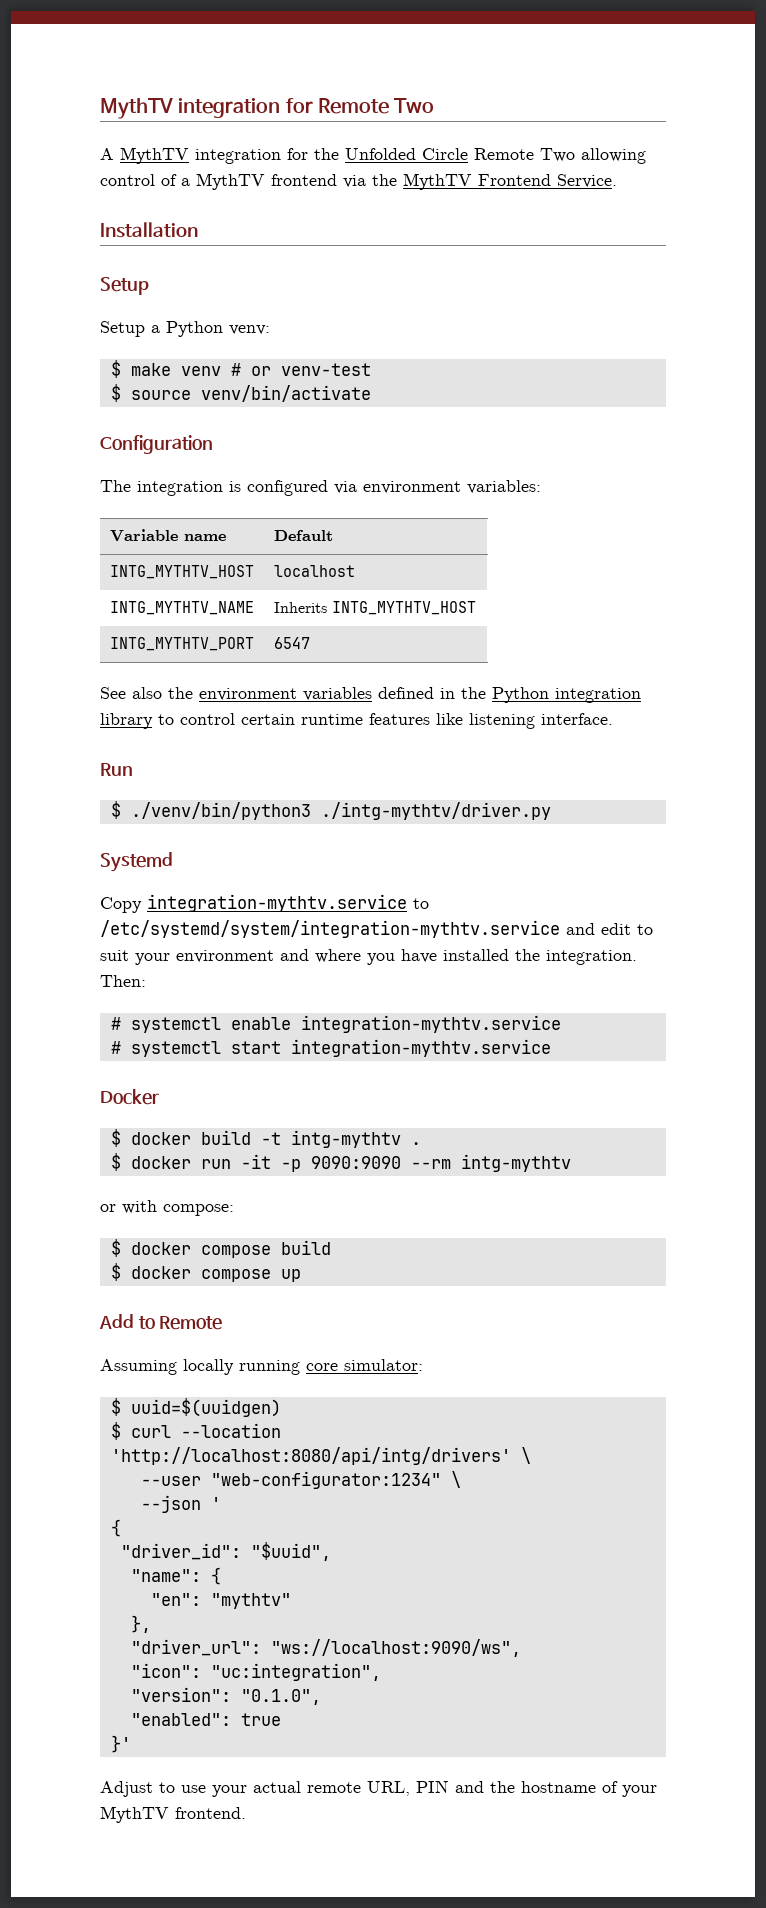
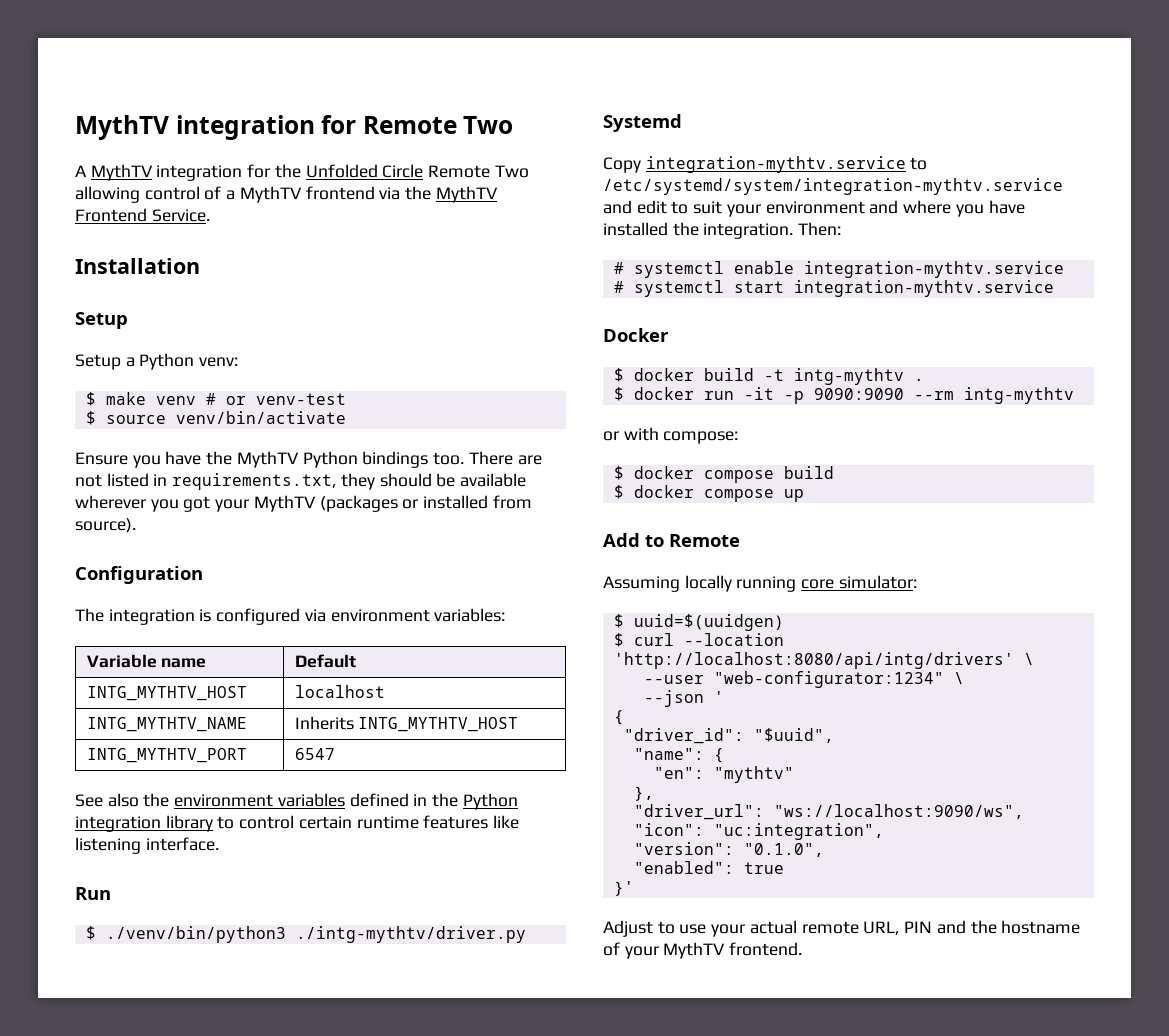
(371, 393) none -> [75,451,542,468] [75,473,527,490] [75,495,532,512] [75,518,136,533] // Ensure you have the MythTV Python bindings too. There are not listed in requirements.txt, they should be available wherever you got your MythTV (packages or installed from source).

